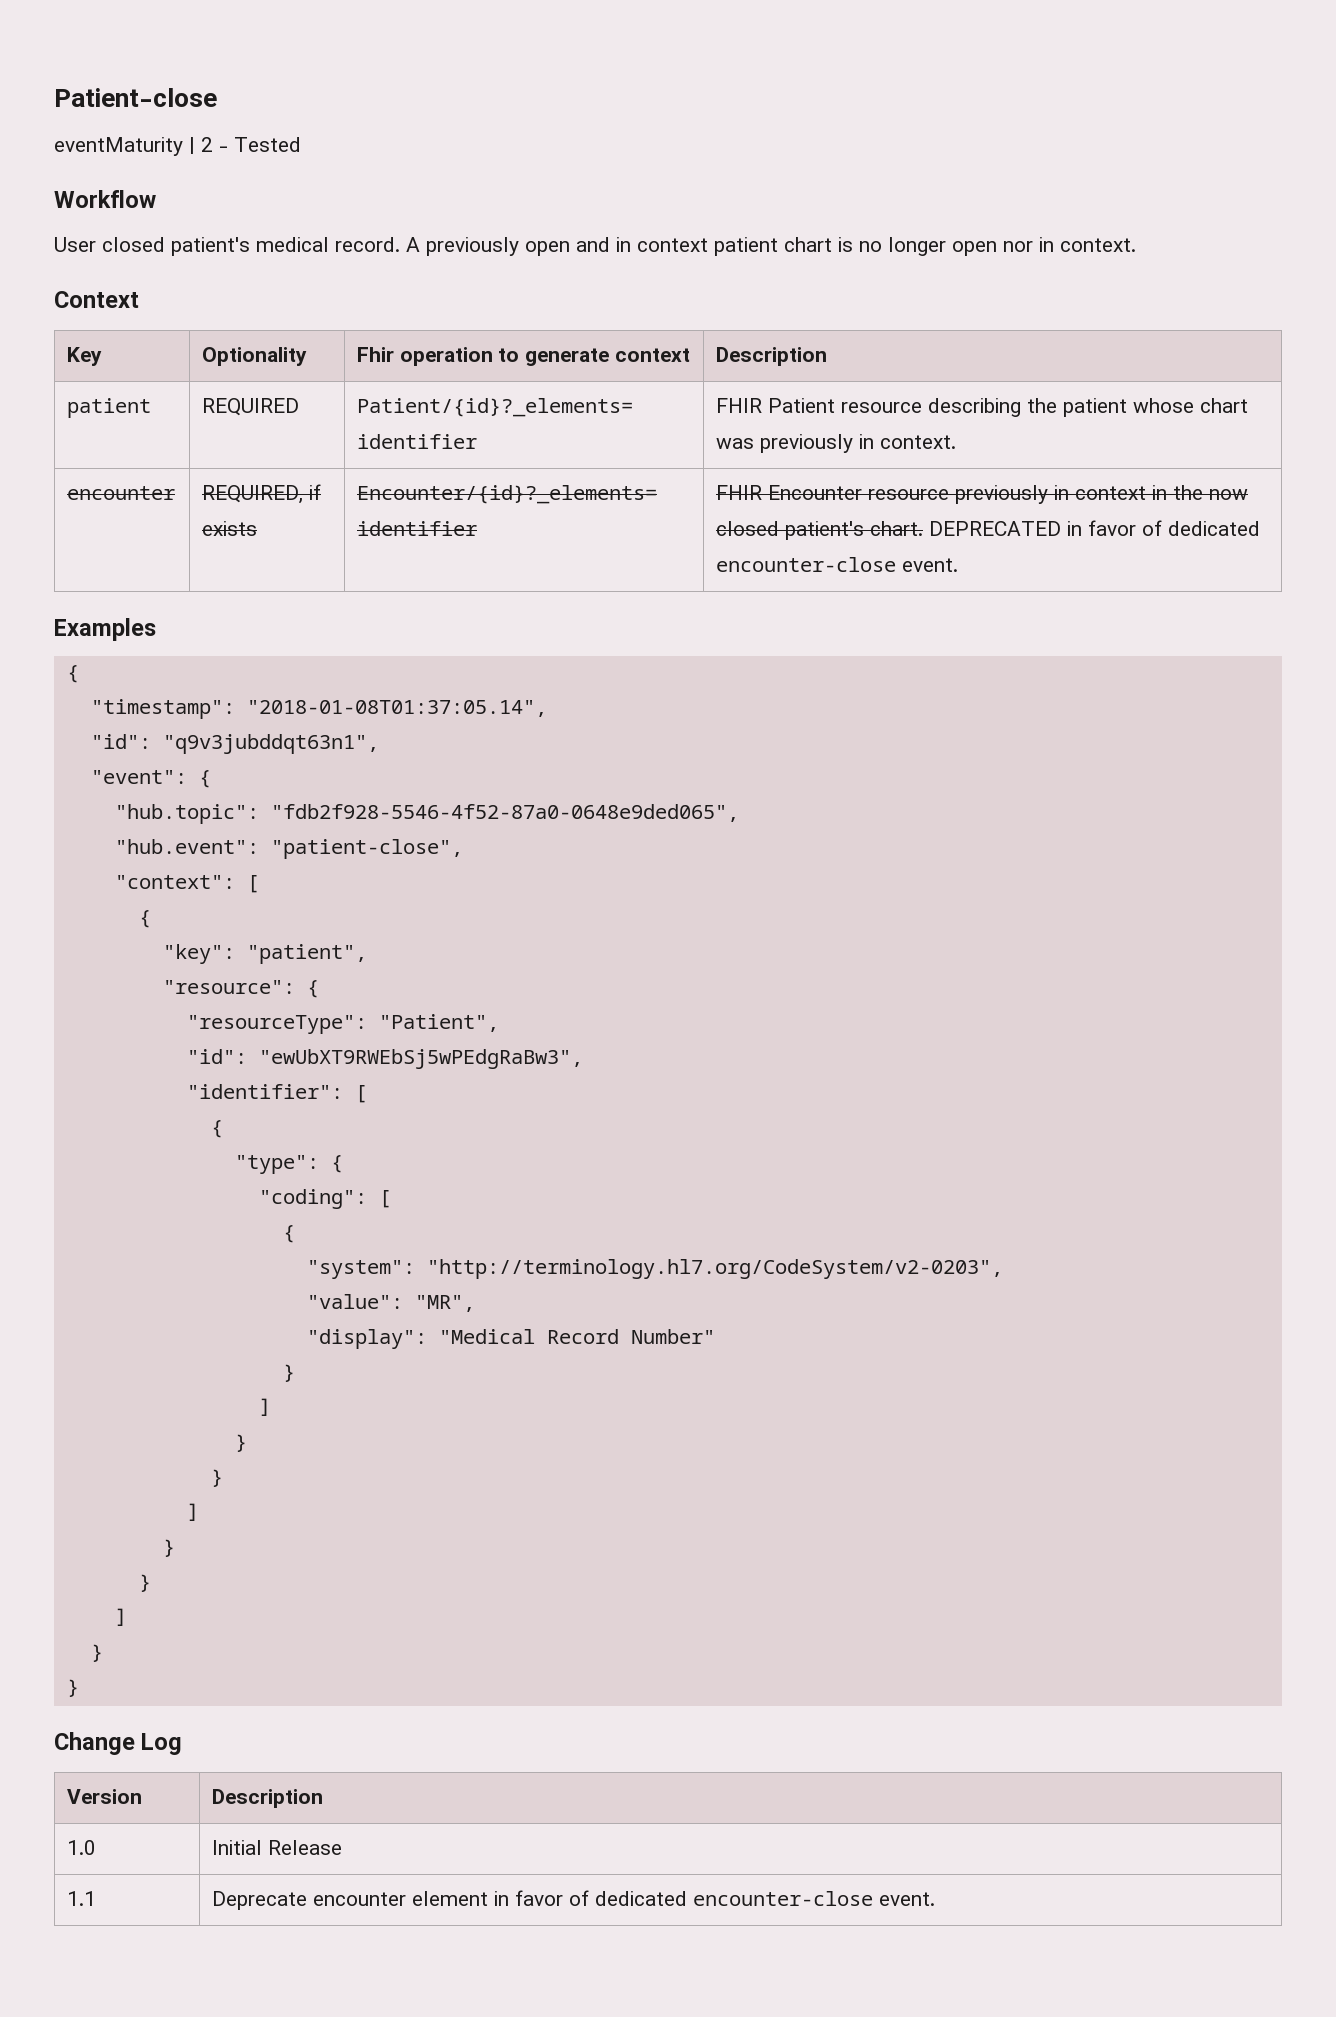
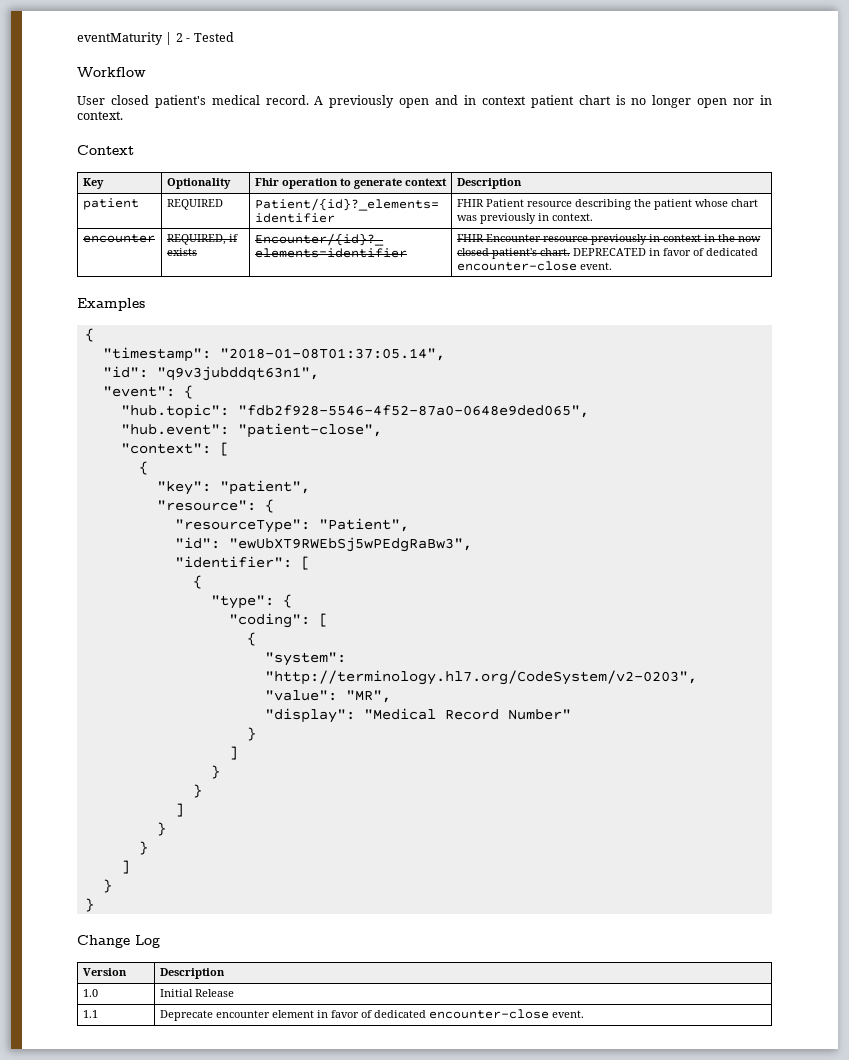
[54,88,217,107] Patient-close // -> (77, 38) none

